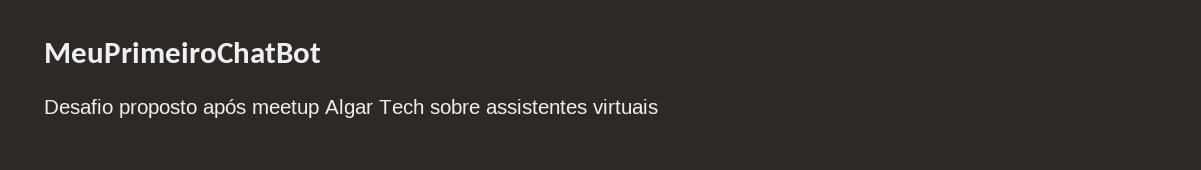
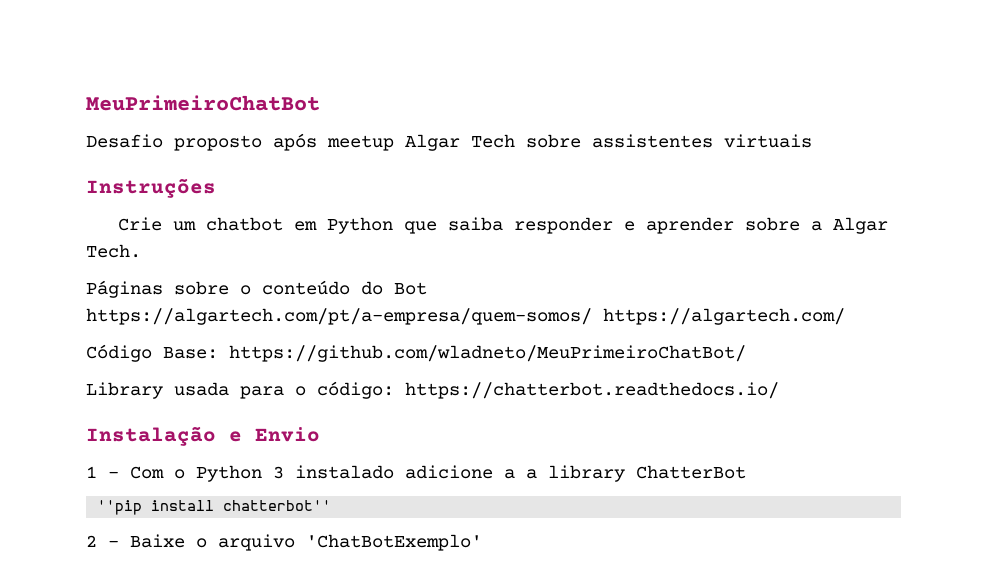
(658, 106) none -> [86,178,216,198] [117,217,888,234] [86,244,141,258] [86,280,427,298] [86,308,845,325] [86,344,746,362] [86,381,779,399] [86,426,320,446] [86,465,746,482] [97,500,332,515] [86,534,482,551] // Instruções // Crie um chatbot em Python que saiba responder e aprender sobre a Algar Tech. // Páginas sobre o conteúdo do Bot https://algartech.com/pt/a-empresa/quem-somos/ https://algartech.com/ // Código Base: https://github.com/wladneto/MeuPrimeiroChatBot/ // Library usada para o código: https://chatterbot.readthedocs.io/ // Instalação e Envio // 1 - Com o Python 3 instalado adicione a a library ChatterBot // ''pip install chatterbot'' // 2 - Baixe o arquivo 'ChatBotExemplo'

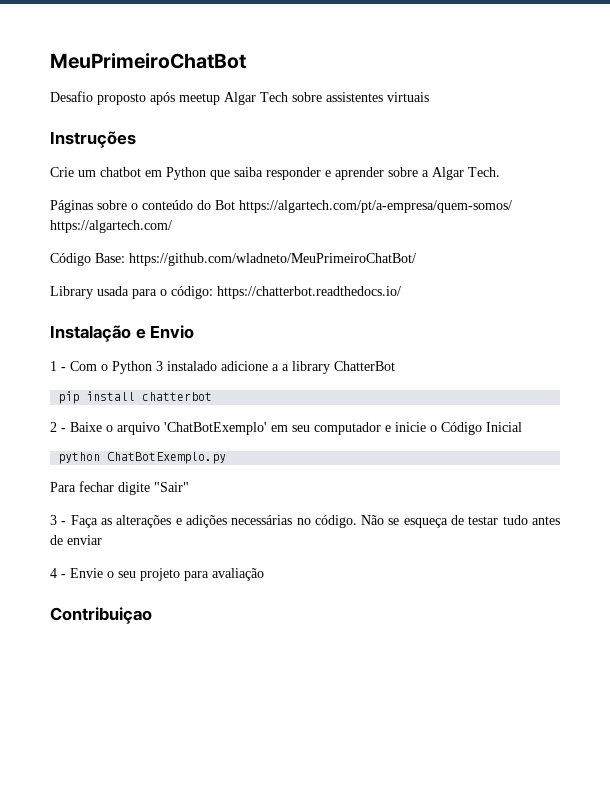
[97,500,332,515] ''pip install chatterbot'' -> [58,391,213,404] pip install chatterbot
(482, 542) none -> [271,422,522,435] [58,452,227,464] [50,481,189,495] [50,515,560,528] [50,535,102,545] [50,568,264,581] [50,607,152,624] em seu computador e inicie o Código Inicial // python ChatBotExemplo.py // Para fechar digite "Sair" // 3 - Faça as alterações e adições necessárias no código. Não se esqueça de testar tudo antes de enviar // 4 - Envie o seu projeto para avaliação // Contribuiçao

